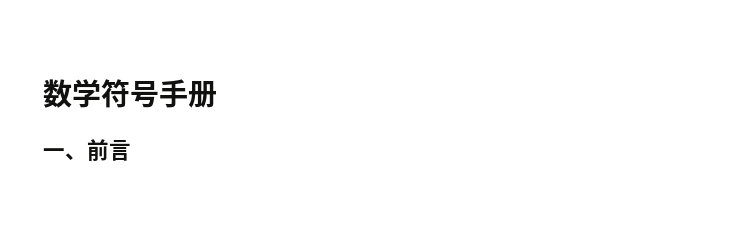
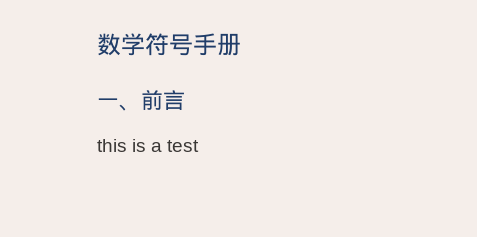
(131, 150) none -> [97,139,200,152] // this is a test

